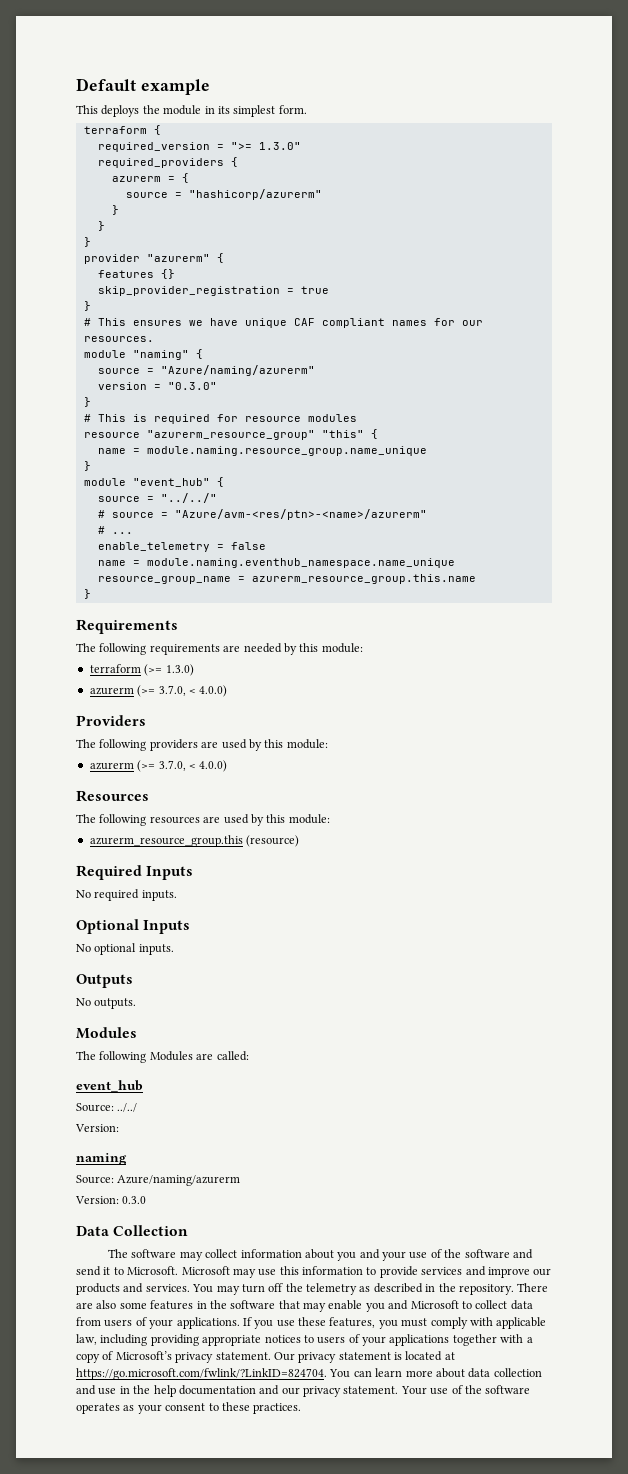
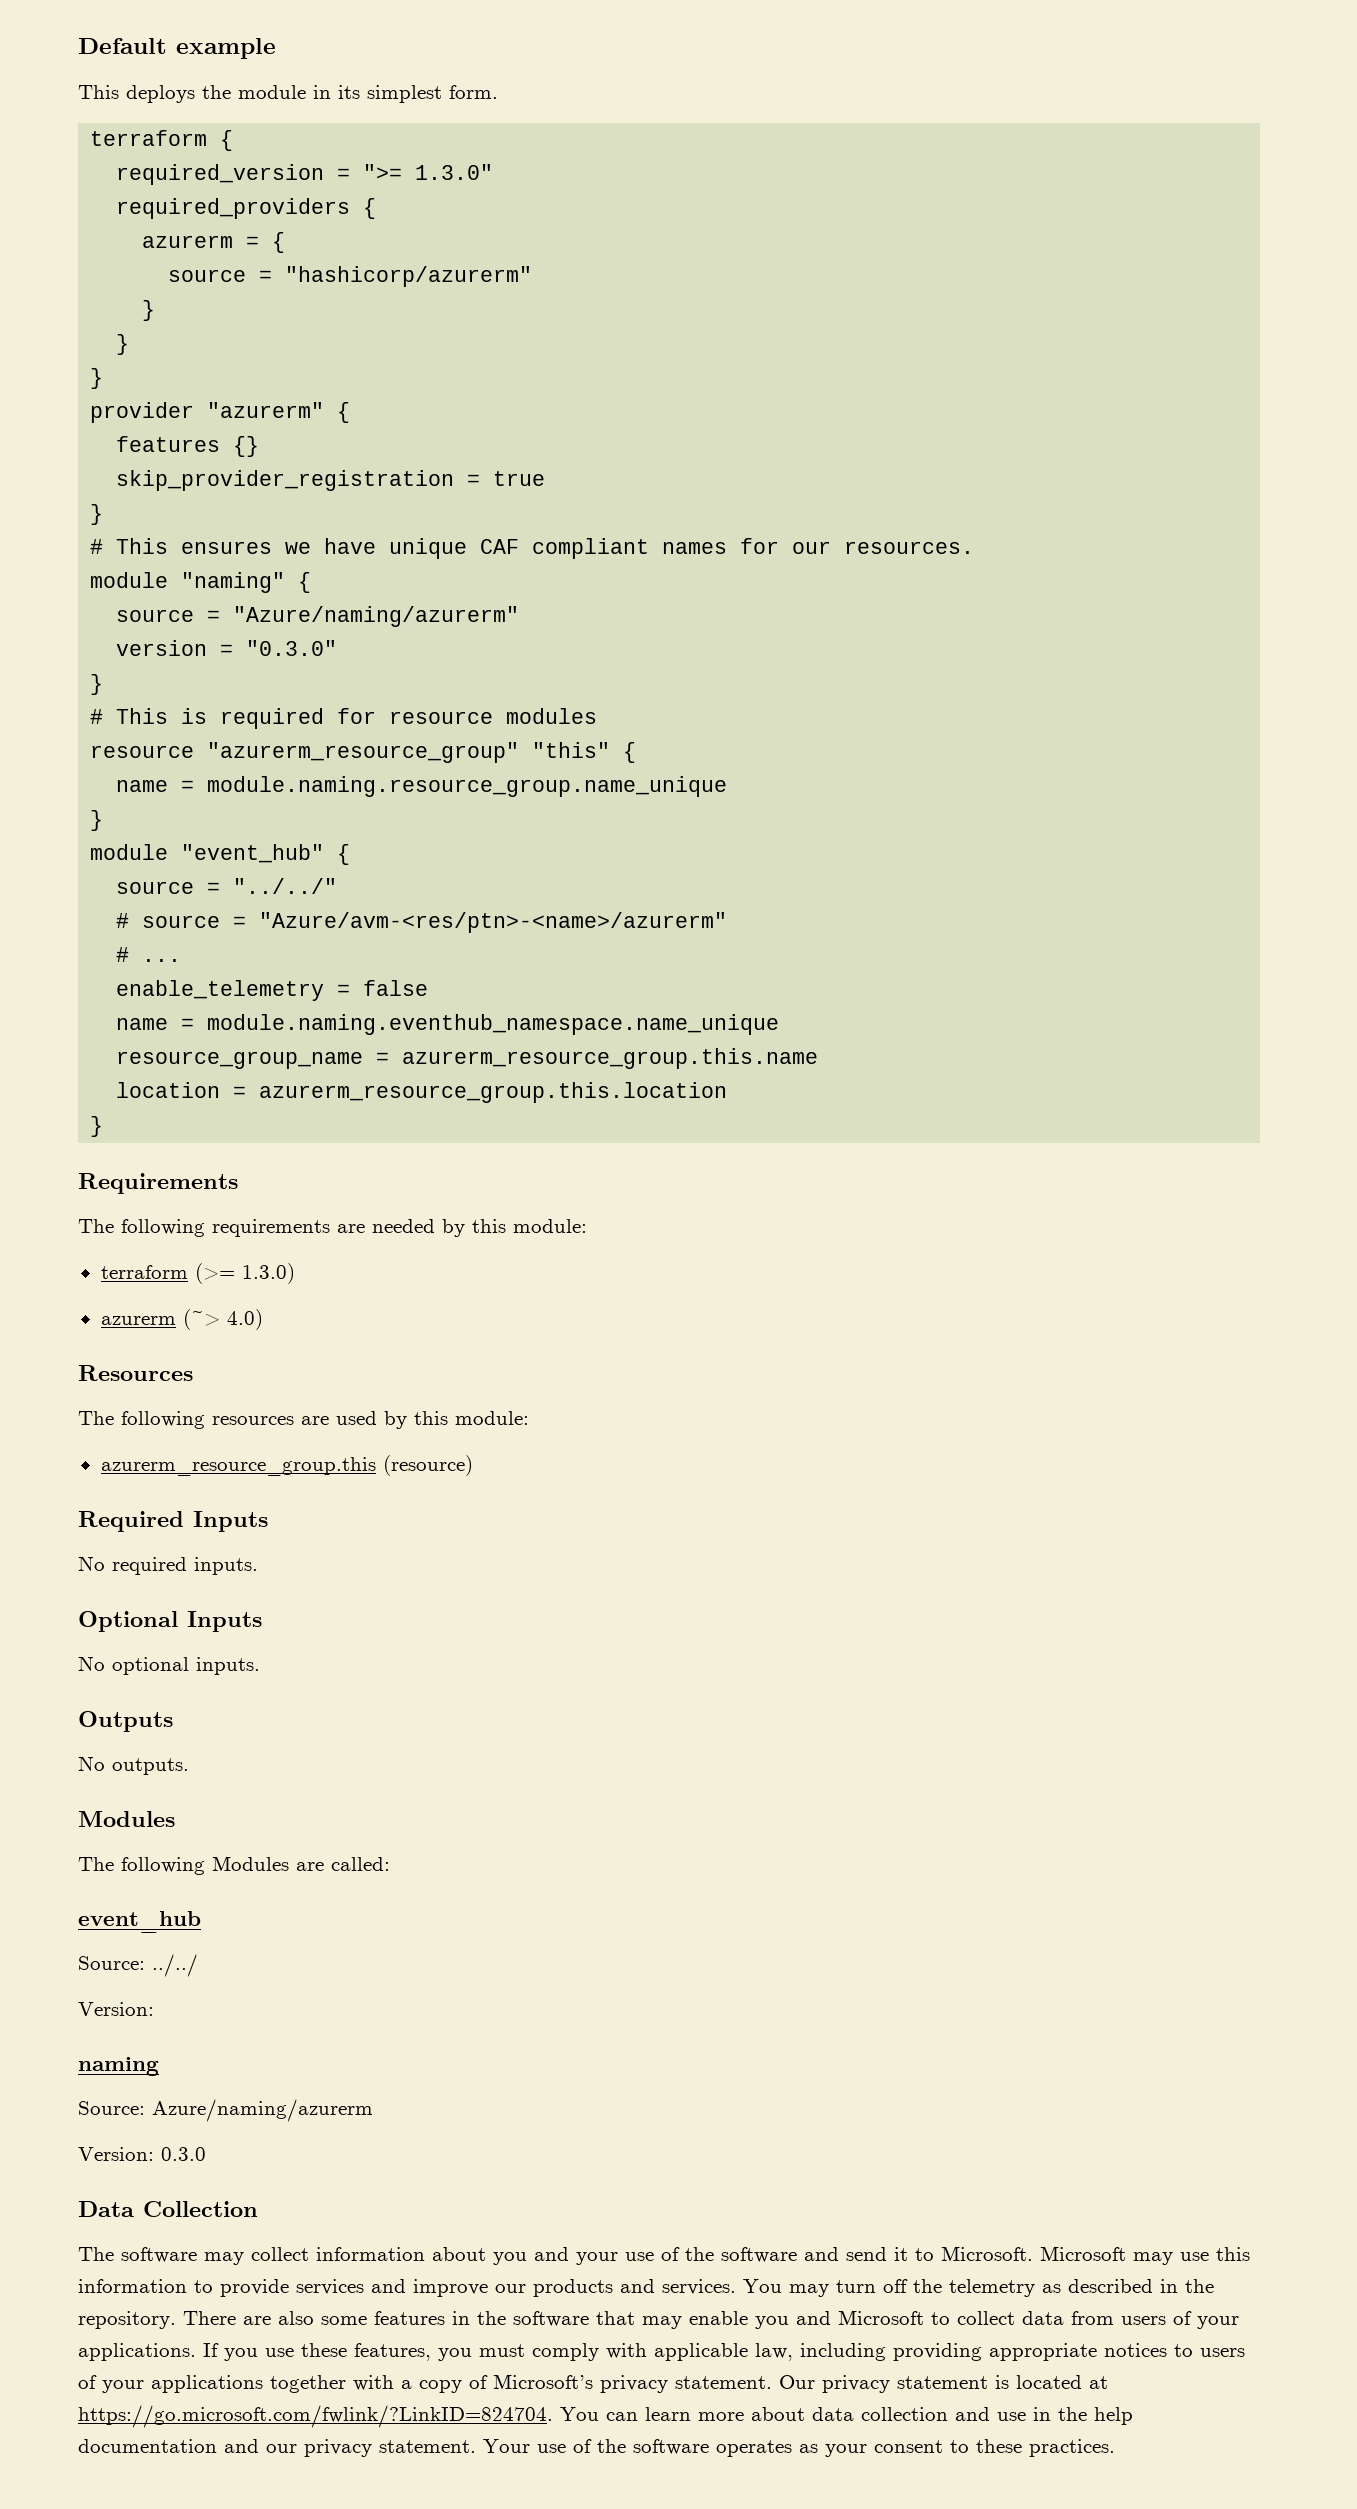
(476, 579) none -> [116,1082,728,1103] // location = azurerm_resource_group.this.location
[137,685,228,697] [76,715,146,726] [76,739,328,751] [89,760,228,772] (>= 3.7.0, < 4.0.0) // Providers // The following providers are used by this module: // azurerm (>= 3.7.0, < 4.0.0) -> [182,1309,263,1330] (~> 4.0)

